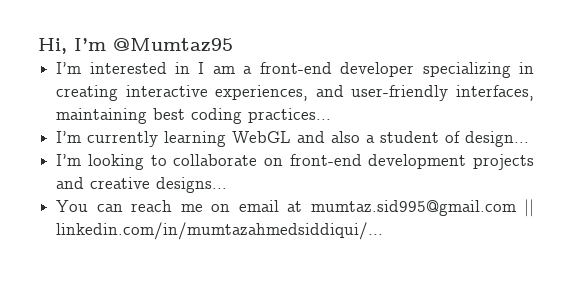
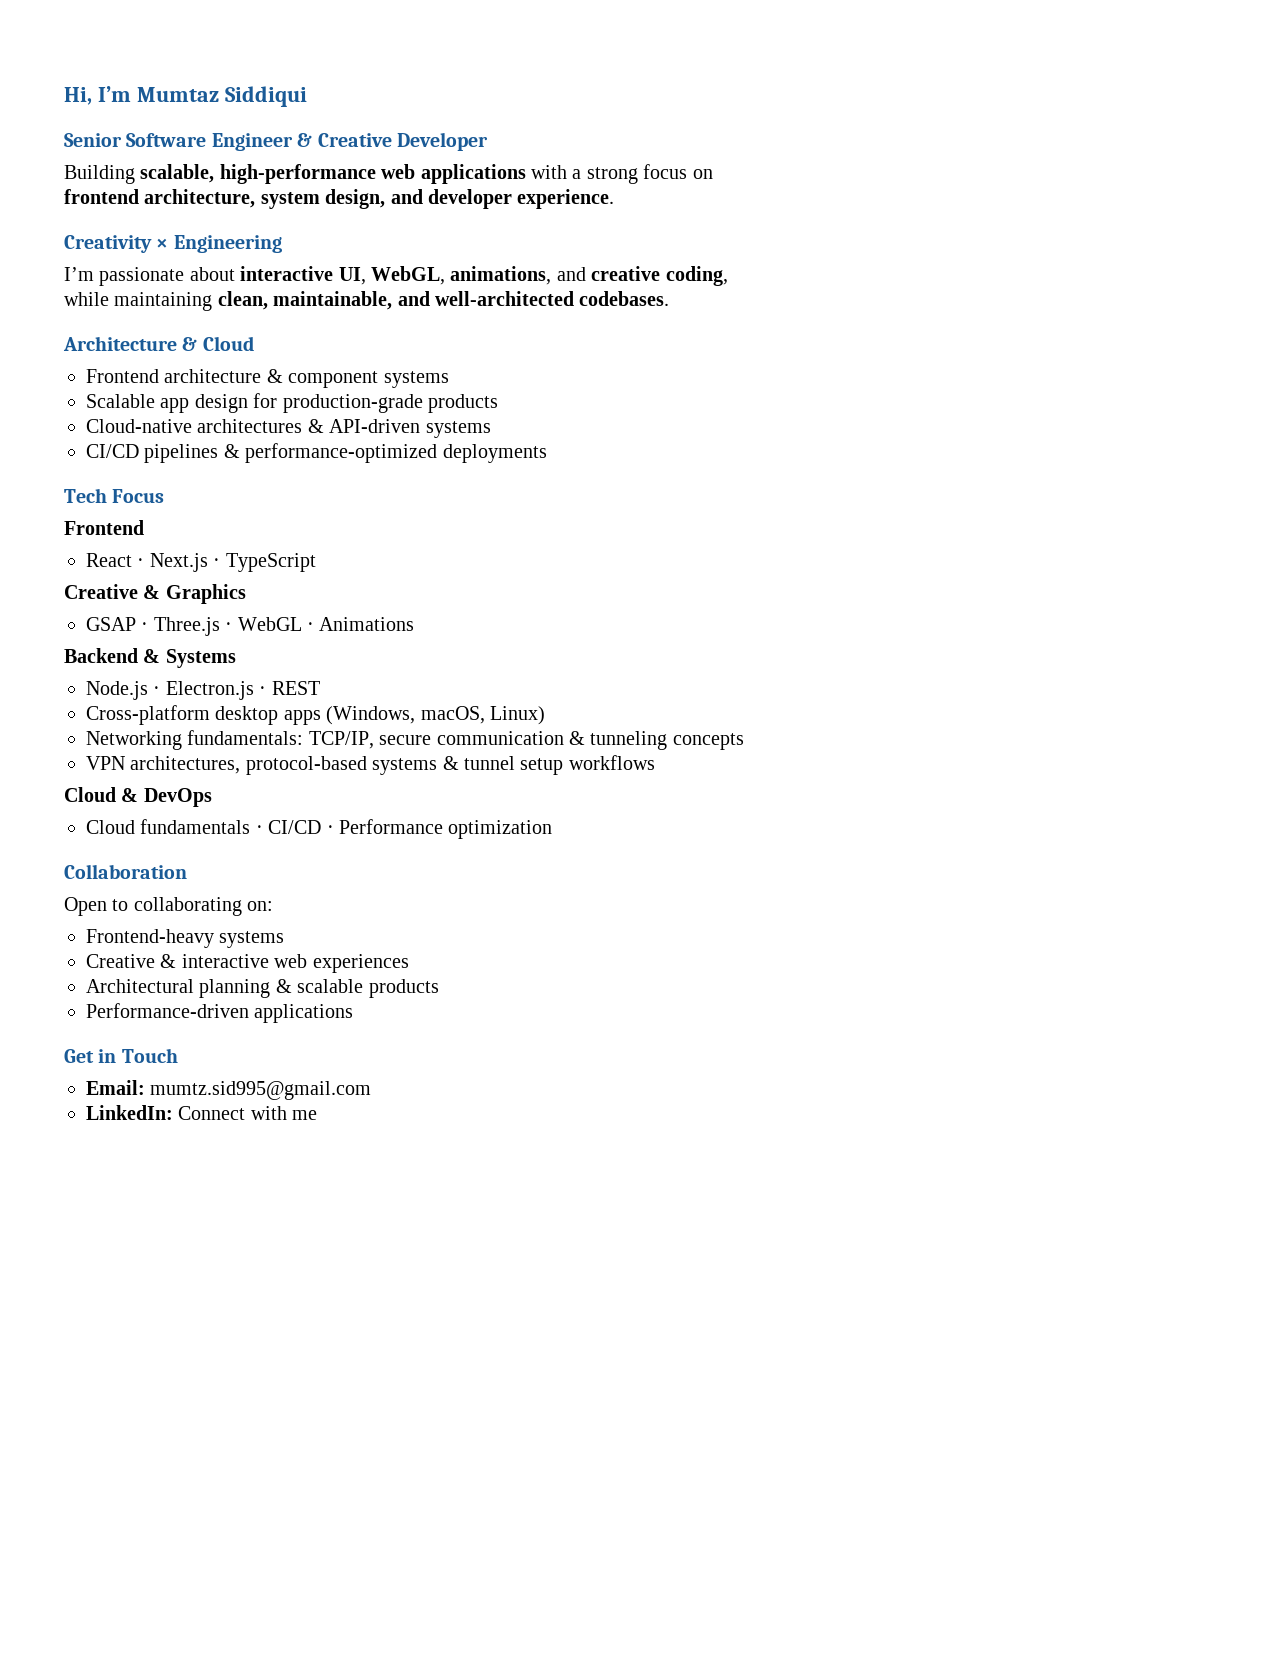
[113,38,233,53] [56,62,535,78] [56,85,534,101] [56,108,332,124] [56,131,530,147] [56,154,534,170] [56,177,228,193] [56,199,534,217] [56,222,384,240] @Mumtaz95 // I’m interested in I am a front-end developer specializing in creating interactive experiences, and user-friendly interfaces, maintaining best coding practices... // I’m currently learning WebGL and also a student of design... // I’m looking to collaborate on front-end development projects and creative designs... // You can reach me on email at mumtaz.sid995@gmail.com || linkedin.com/in/mumtazahmedsiddiqui/... -> [136,86,307,107] [64,132,488,151] [64,164,713,184] [64,189,615,209] [64,235,282,253] [64,266,728,286] [64,291,670,311] [63,336,254,351] [86,369,449,388] [86,393,498,413] [86,419,491,438] [86,443,547,463] [64,488,165,503] [64,520,144,535] [86,553,316,572] [64,584,246,604] [86,617,415,636] [64,648,236,668] [86,681,320,700] [86,705,545,725] [86,730,744,750] [86,755,655,775] [64,787,212,807] [86,819,553,839] [64,864,187,879] [64,897,274,916] [86,929,285,948] [86,954,409,973] [86,979,439,998] [86,1003,354,1023] [64,1048,178,1063] [86,1080,372,1100] [86,1105,318,1120] Mumtaz Siddiqui // Senior Software Engineer & Creative Developer // Building scalable, high-performance web applications with a strong focus on // frontend architecture, system design, and developer experience. // Creativity × Engineering // I’m passionate about interactive UI, WebGL, animations, and creative coding, // while maintaining clean, maintainable, and well-architected codebases. // Architecture & Cloud // Frontend architecture & component systems // Scalable app design for production-grade products // Cloud-native architectures & API-driven systems // CI/CD pipelines & performance-optimized deployments // Tech Focus // Frontend // React · Next.js · TypeScript // Creative & Graphics // GSAP · Three.js · WebGL · Animations // Backend & Systems // Node.js · Electron.js · REST // Cross-platform desktop apps (Windows, macOS, Linux) // Networking fundamentals: TCP/IP, secure communication & tunneling concepts // VPN architectures, protocol-based systems & tunnel setup workflows // Cloud & DevOps // Cloud fundamentals · CI/CD · Performance optimization // Collaboration // Open to collaborating on: // Frontend-heavy systems // Creative & interactive web experiences // Architectural planning & scalable products // Performance-driven applications // Get in Touch // Email: mumtz.sid995@gmail.com // LinkedIn: Connect with me

